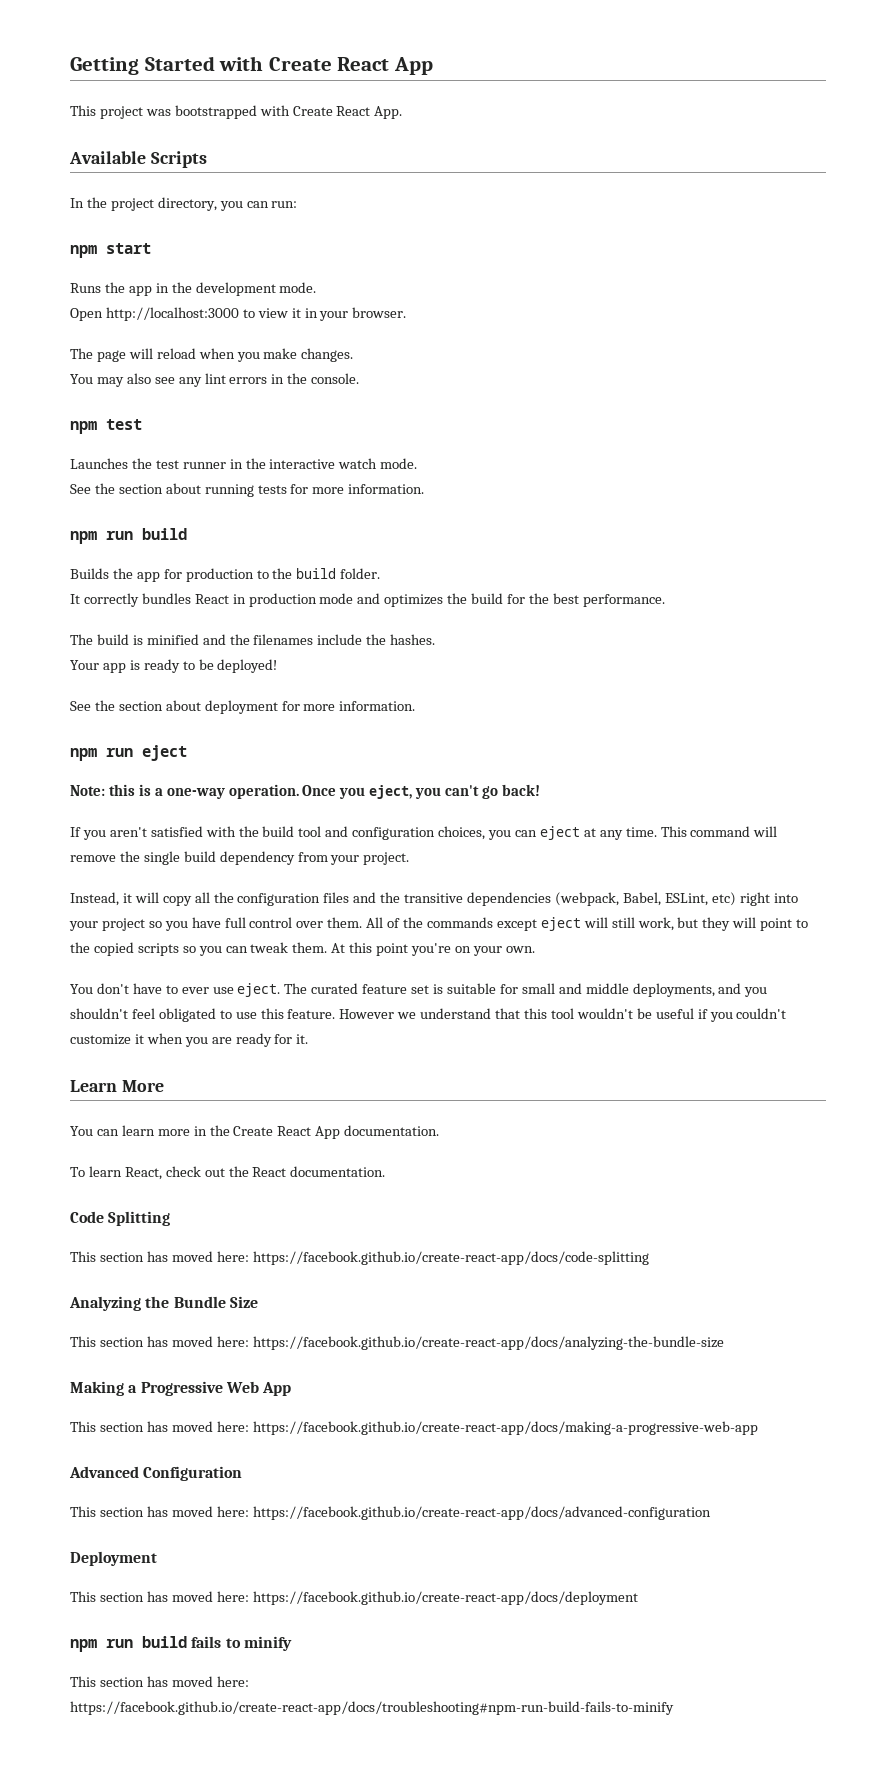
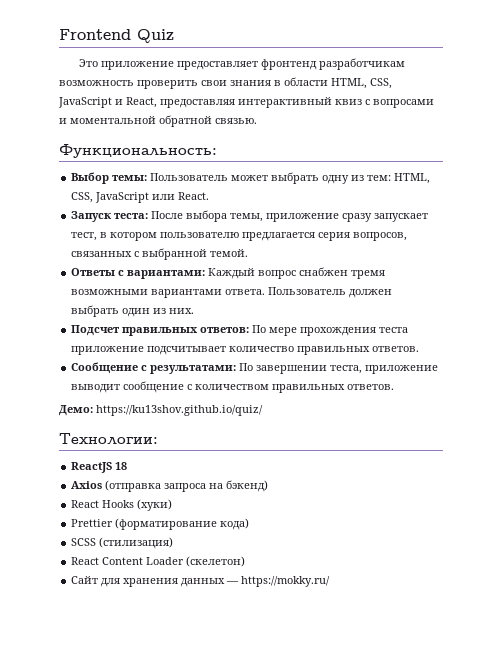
[70,56,433,75] [70,105,403,119] [69,151,207,168] [70,197,298,211] [70,243,151,258] [70,282,317,296] [70,307,407,321] [70,348,354,362] [70,373,360,387] [70,419,142,434] [70,458,418,469] [70,483,425,497] [70,528,187,544] [70,568,381,582] [70,593,665,607] [70,634,436,645] [70,659,278,673] [70,700,416,714] [70,745,187,761] [70,784,540,799] [70,826,778,840] [70,851,410,865] [70,892,798,906] [69,917,809,931] [70,942,535,956] [70,983,768,997] [70,1008,787,1022] [70,1033,309,1047] [70,1080,164,1092] [70,1125,440,1139] [70,1166,386,1180] [70,1211,171,1226] [70,1251,649,1265] [69,1296,258,1311] [70,1336,724,1350] [70,1381,292,1396] [70,1421,758,1435] [69,1466,243,1481] [70,1506,711,1520] [70,1551,157,1566] [70,1591,638,1605] [70,1636,292,1652] [70,1676,249,1687] [70,1701,674,1715] Getting Started with Create React App // This project was bootstrapped with Create React App. // Available Scripts // In the project directory, you can run: // npm start // Runs the app in the development mode. // Open http://localhost:3000 to view it in your browser. // The page will reload when you make changes. // You may also see any lint errors in the console. // npm test // Launches the test runner in the interactive watch mode. // See the section about running tests for more information. // npm run build // Builds the app for production to the build folder. // It correctly bundles React in production mode and optimizes the build for the best performance. // The build is minified and the filenames include the hashes. // Your app is ready to be deployed! // See the section about deployment for more information. // npm run eject // Note: this is a one-way operation. Once you eject, you can't go back! // If you aren't satisfied with the build tool and configuration choices, you can eject at any time. This command will remove the single build dependency from your project. // Instead, it will copy all the configuration files and the transitive dependencies (webpack, Babel, ESLint, etc) right into your project so you have full control over them. All of the commands except eject will still work, but they will point to the copied scripts so you can tweak them. At this point you're on your own. // You don't have to ever use eject. The curated feature set is suitable for small and middle deployments, and you shouldn't feel obligated to use this feature. However we understand that this tool wouldn't be useful if you couldn't customize it when you are ready for it. // Learn More // You can learn more in the Create React App documentation. // To learn React, check out the React documentation. // Code Splitting // This section has moved here: https://facebook.github.io/create-react-app/docs/code-splitting // Analyzing the Bundle Size // This section has moved here: https://facebook.github.io/create-react-app/docs/analyzing-the-bundle-size // Making a Progressive Web App // This section has moved here: https://facebook.github.io/create-react-app/docs/making-a-progressive-web-app // Advanced Configuration // This section has moved here: https://facebook.github.io/create-react-app/docs/advanced-configuration // Deployment // This section has moved here: https://facebook.github.io/create-react-app/docs/deployment // npm run build fails to minify // This section has moved here: https://facebook.github.io/create-react-app/docs/troubleshooting#npm-run-build-fails-to-minify -> [59,29,174,43] [78,58,405,70] [59,77,392,89] [58,97,434,108] [59,115,257,127] [59,144,217,158] [71,172,431,184] [71,192,210,203] [71,210,429,222] [71,232,408,241] [71,248,249,260] [71,267,386,279] [71,287,393,298] [71,305,195,317] [71,325,409,336] [71,346,420,355] [71,362,439,374] [71,381,395,393] [59,405,263,416] [59,433,158,445] [71,462,128,473] [71,480,269,492] [71,499,173,511] [71,518,250,530] [71,537,174,549] [71,556,246,567] [71,576,331,587] Frontend Quiz // Это приложение предоставляет фронтенд разработчикам возможность проверить свои знания в области HTML, CSS, JavaScript и React, предоставляя интерактивный квиз с вопросами и моментальной обратной связью. // Функциональность: // Выбор темы: Пользователь может выбрать одну из тем: HTML, CSS, JavaScript или React. // Запуск теста: После выбора темы, приложение сразу запускает тест, в котором пользователю предлагается серия вопросов, связанных с выбранной темой. // Ответы с вариантами: Каждый вопрос снабжен тремя возможными вариантами ответа. Пользователь должен выбрать один из них. // Подсчет правильных ответов: По мере прохождения теста приложение подсчитывает количество правильных ответов. // Сообщение с результатами: По завершении теста, приложение выводит сообщение с количеством правильных ответов. // Демо: https://ku13shov.github.io/quiz/ // Технологии: // ReactJS 18 // Axios (отправка запроса на бэкенд) // React Hooks (хуки) // Prettier (форматирование кода) // SCSS (стилизация) // React Content Loader (скелетон) // Сайт для хранения данных — https://mokky.ru/

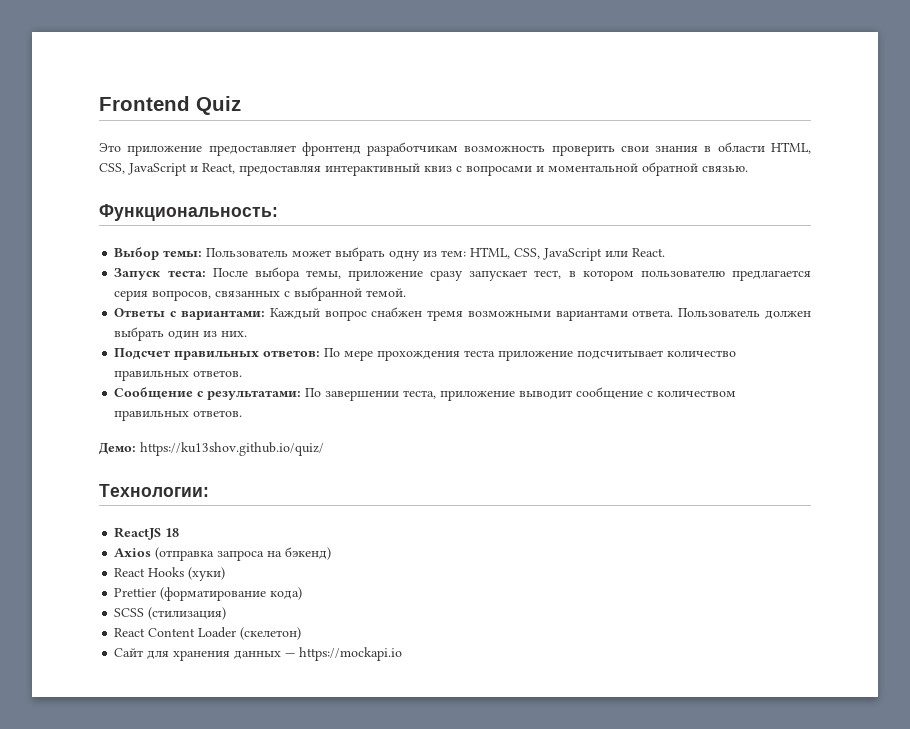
[241,576,331,587] https://mokky.ru/ -> [299,647,403,661] https://mockapi.io

